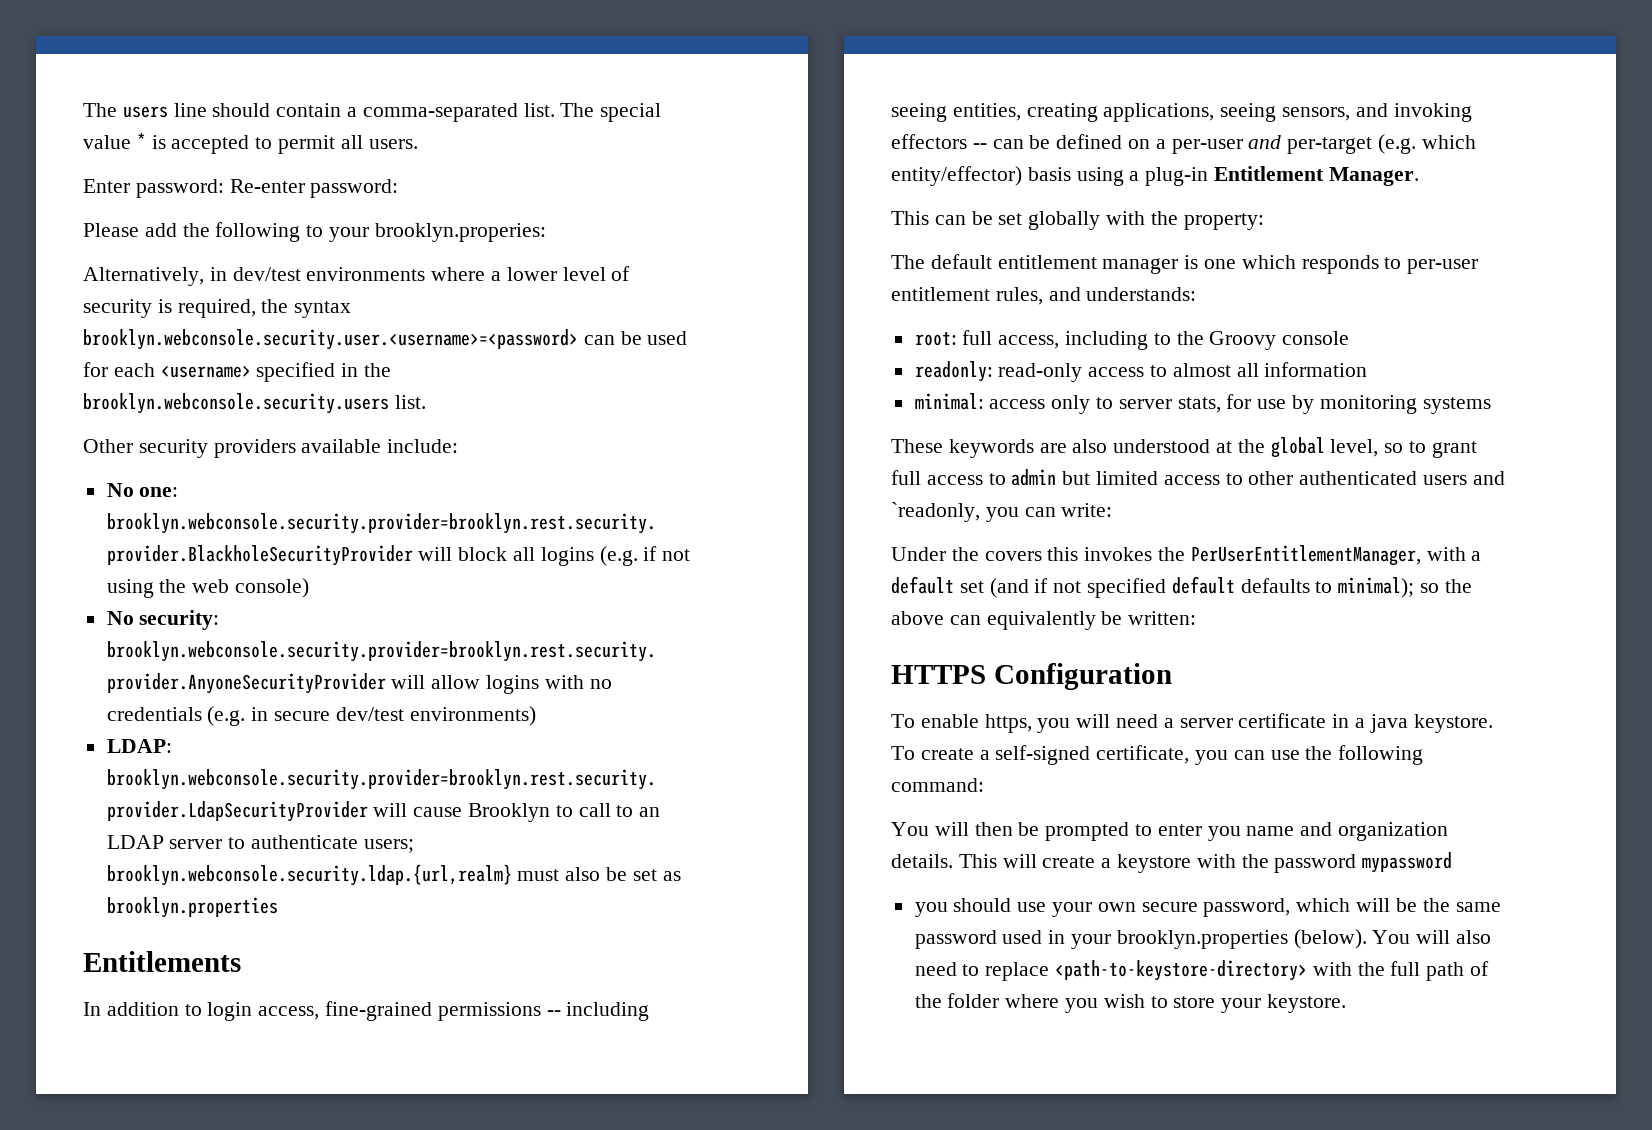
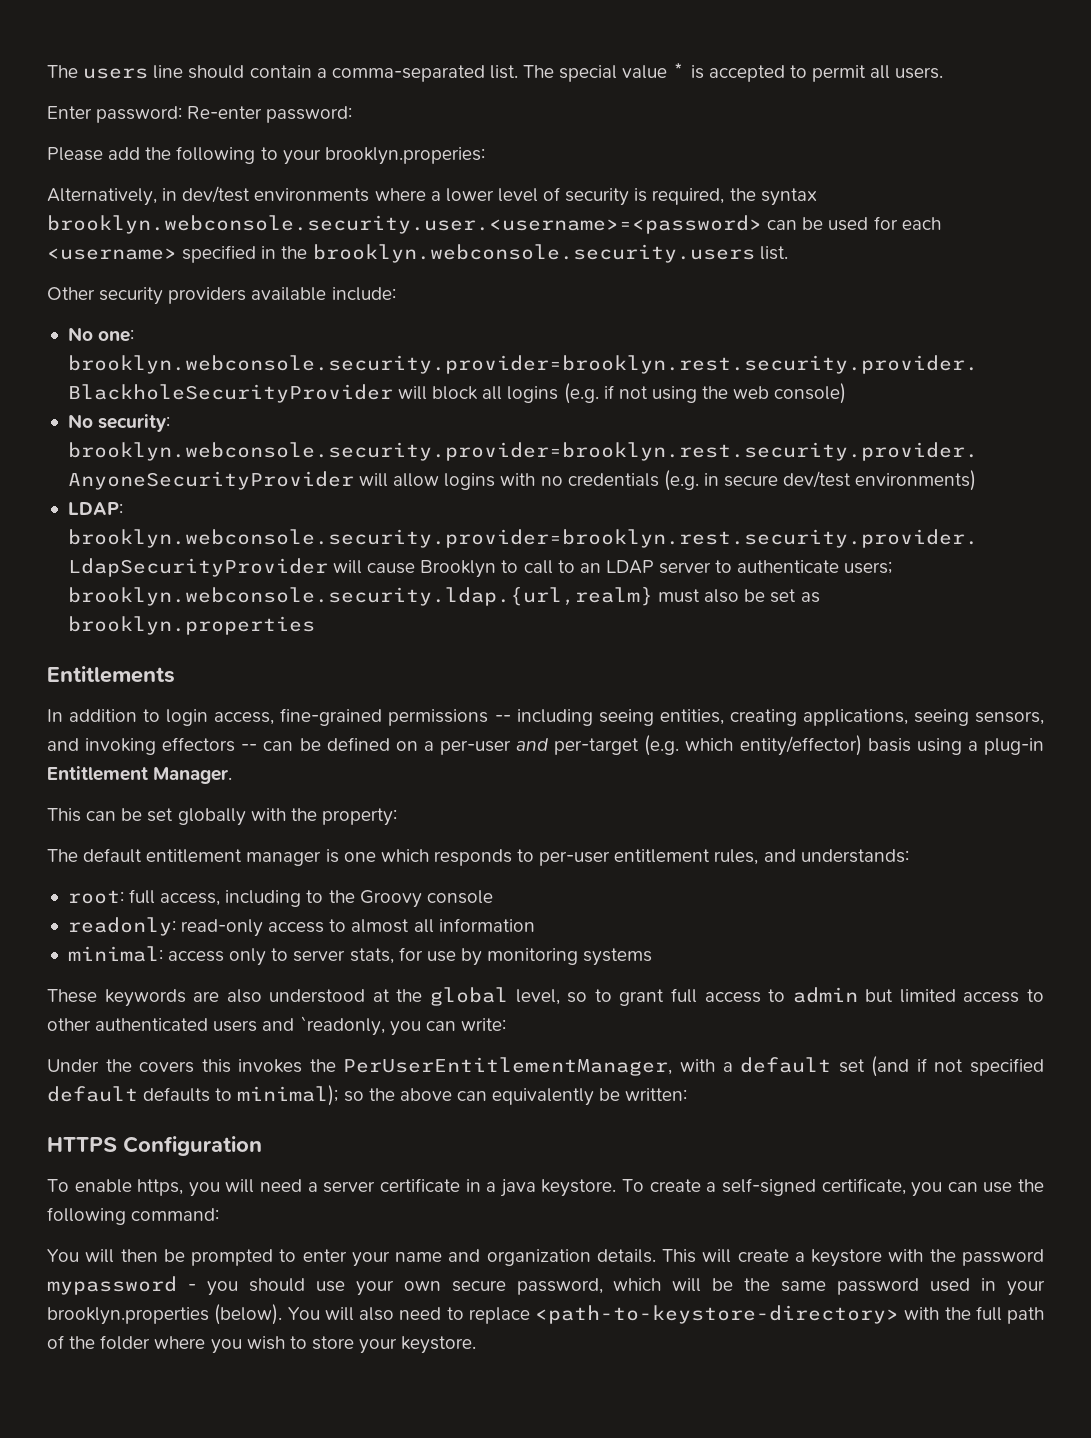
[1207,826,1241,841] you -> [351,1251,390,1267] your
(1453, 862) // -> [187,1284,196,1291] -

